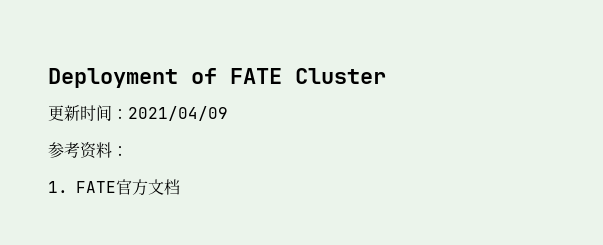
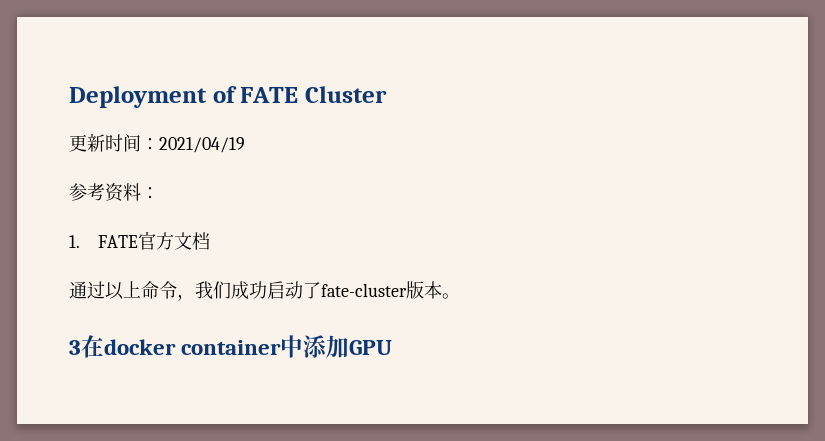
[128,106,228,121] 2021/04/09 -> [159,137,245,153] 2021/04/19
(180, 187) none -> [69,281,460,301] [69,335,393,358] // 通过以上命令，我们成功启动了fate-cluster版本。 // 3在docker container中添加GPU

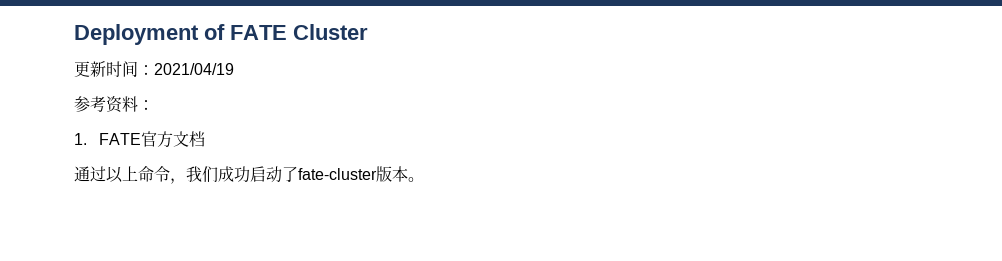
[69,335,393,358] // 3在docker container中添加GPU -> (424, 179) none

